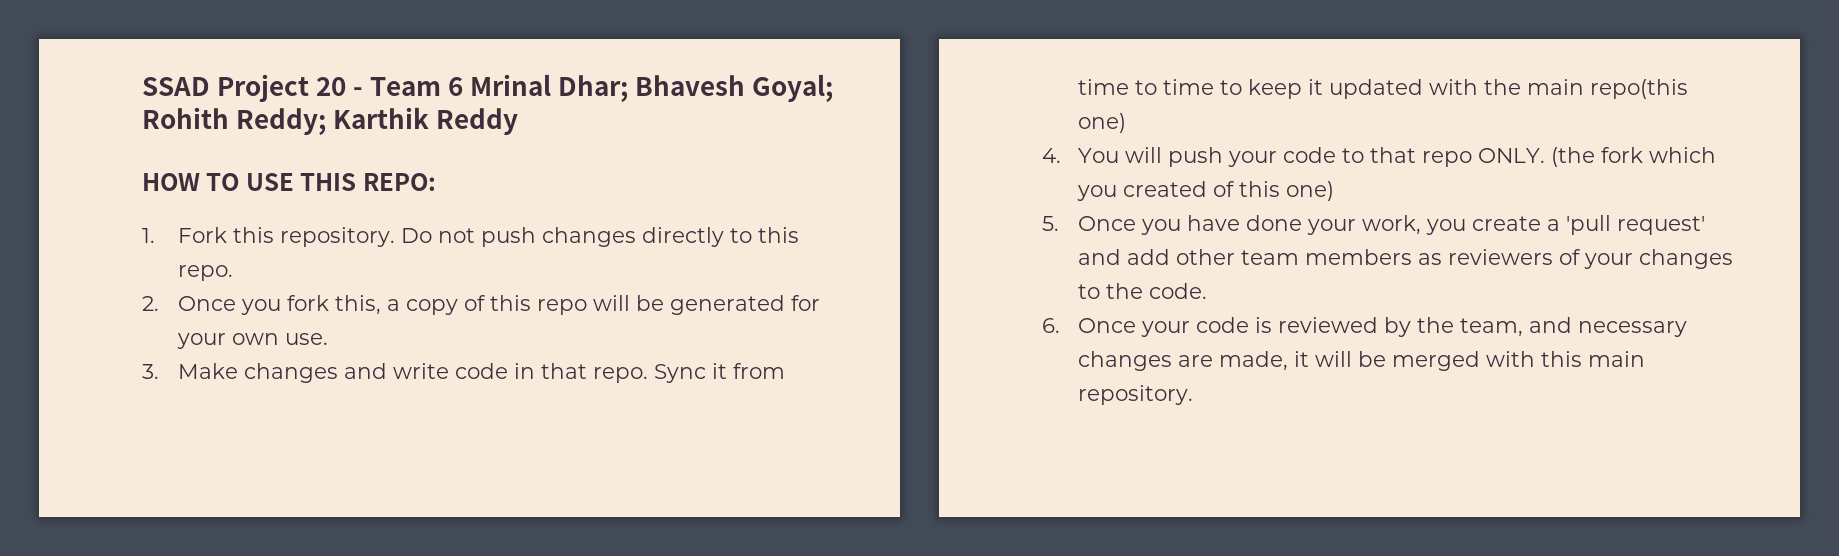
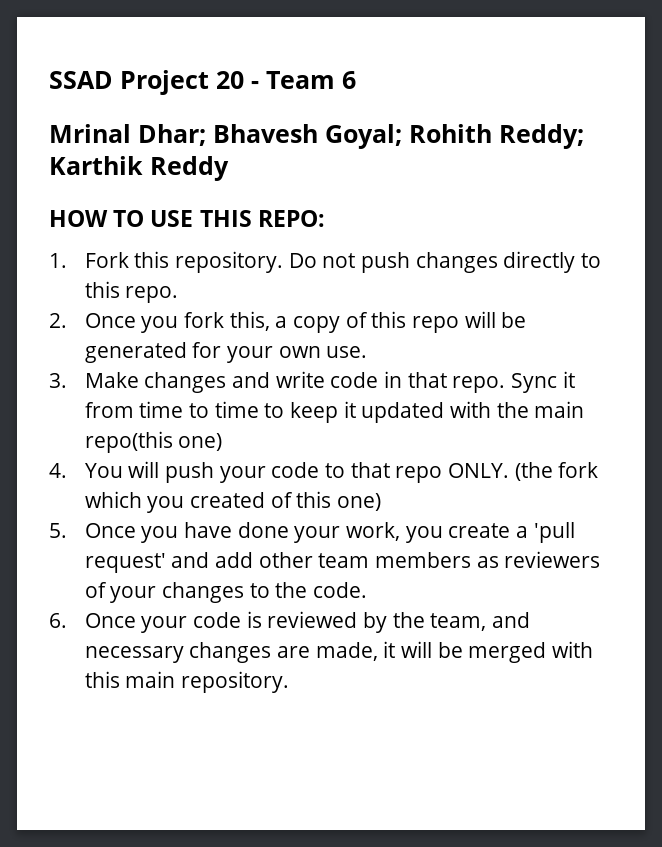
(464, 86) none -> (356, 80) //

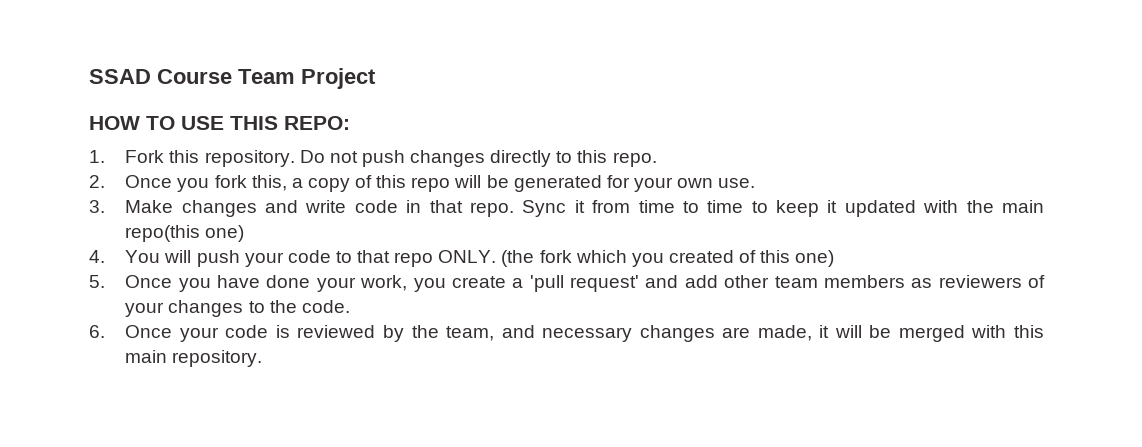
(113, 80) none -> [157,69,295,84] Course Team
[216,71,356,89] [49,124,584,149] [49,156,229,181] 20 - Team 6 // Mrinal Dhar; Bhavesh Goyal; Rohith Reddy; Karthik Reddy -> (376, 78) none

